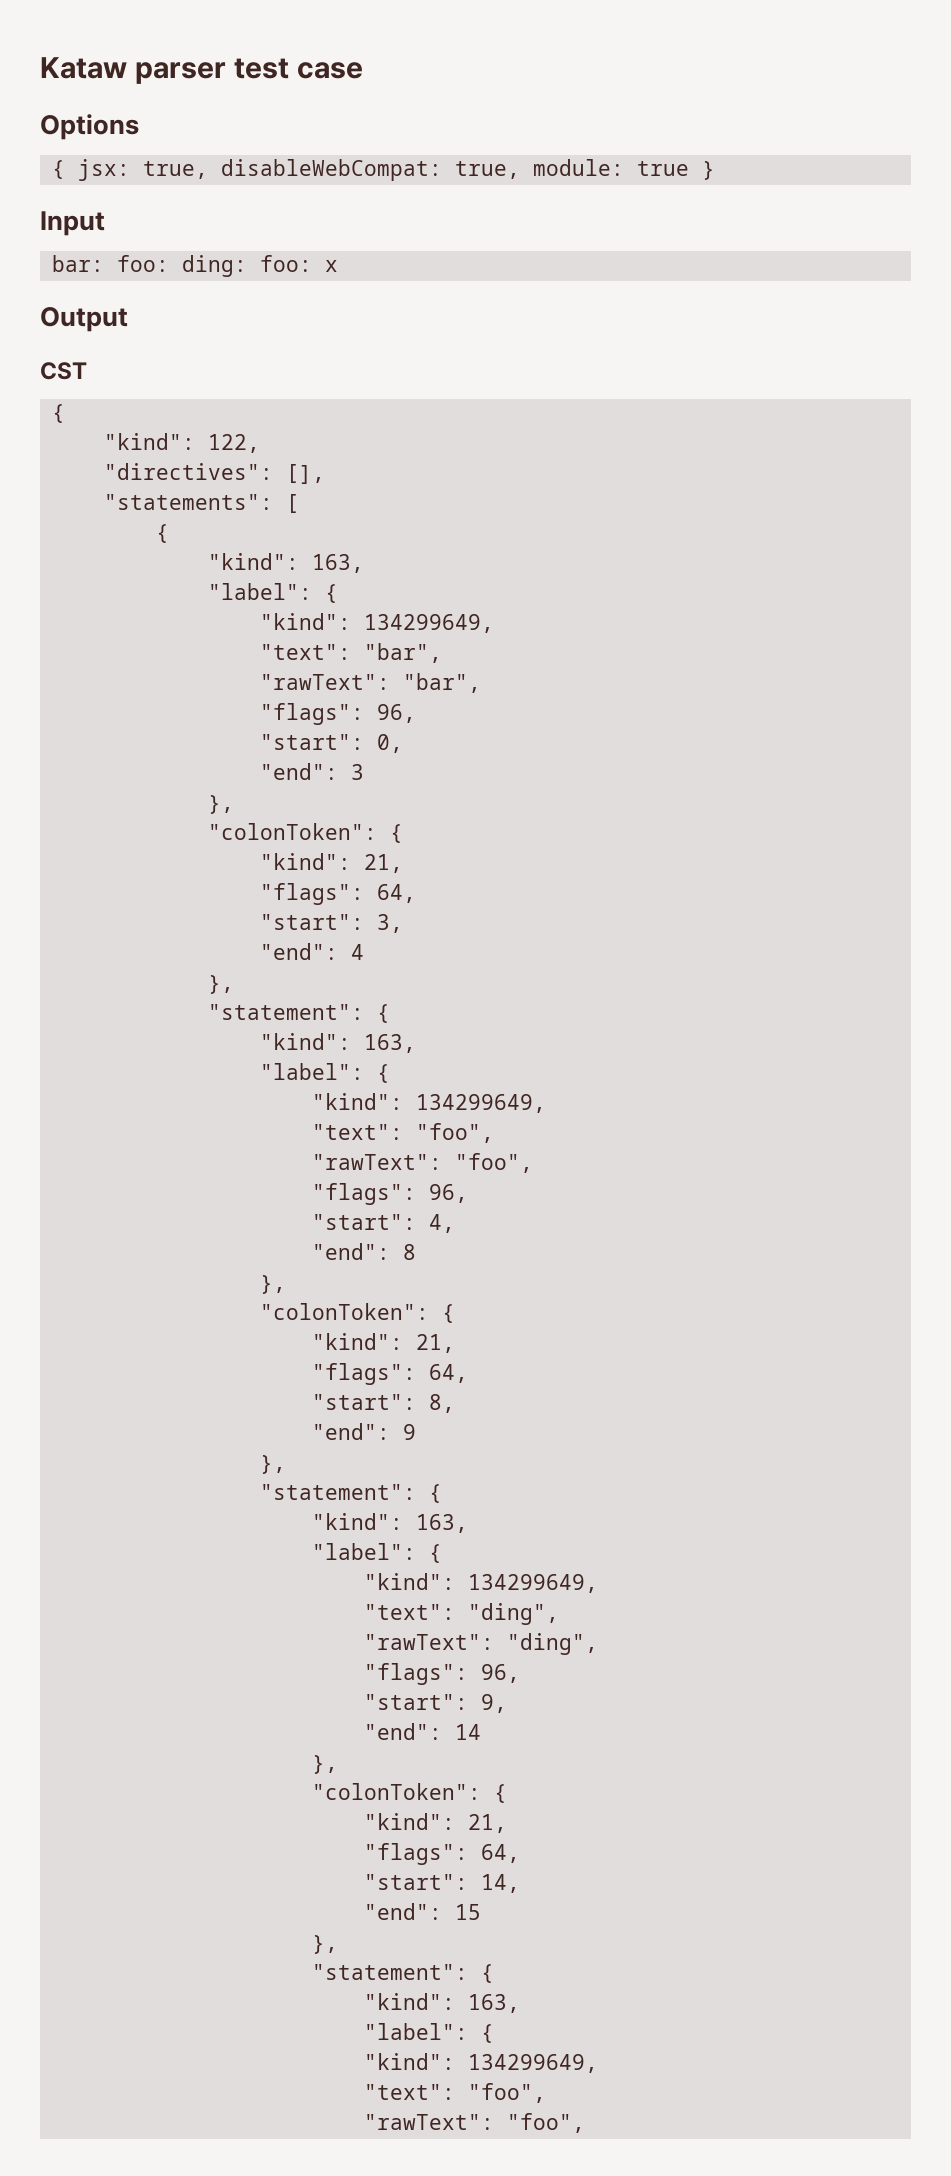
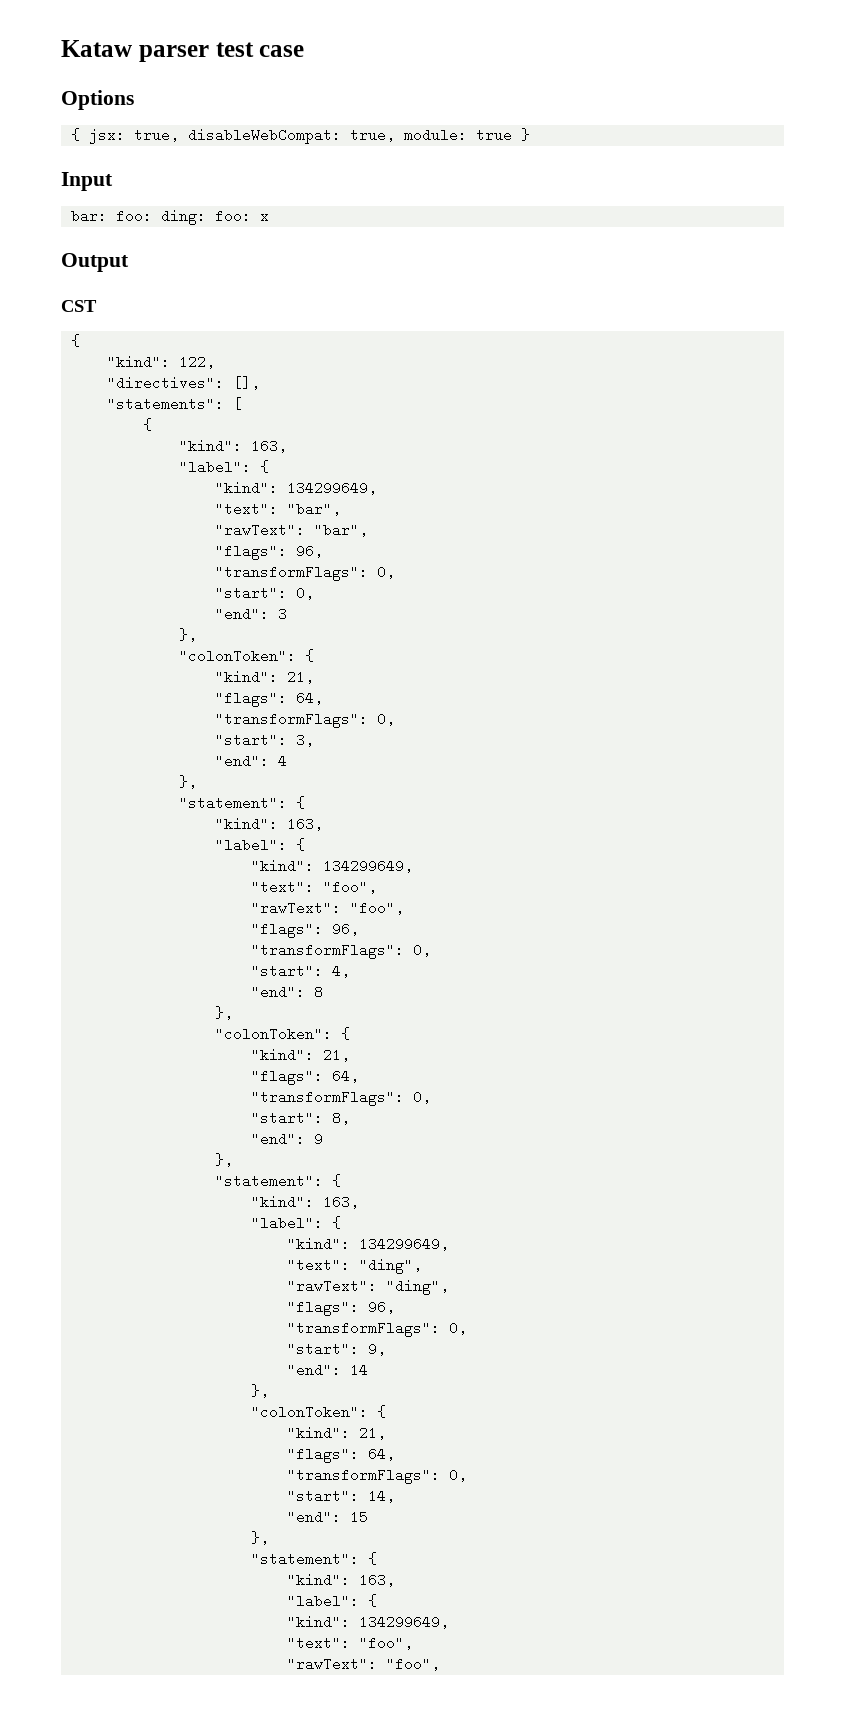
(417, 713) none -> [214,565,395,581] // "transformFlags": 0,
(417, 893) none -> [214,712,395,728] // "transformFlags": 0,
(469, 1193) none -> [250,943,431,959] // "transformFlags": 0,
(469, 1373) none -> [250,1090,431,1106] // "transformFlags": 0,
(521, 1673) none -> [286,1321,467,1337] // "transformFlags": 0,
(521, 1853) none -> [286,1468,467,1484] // "transformFlags": 0,

